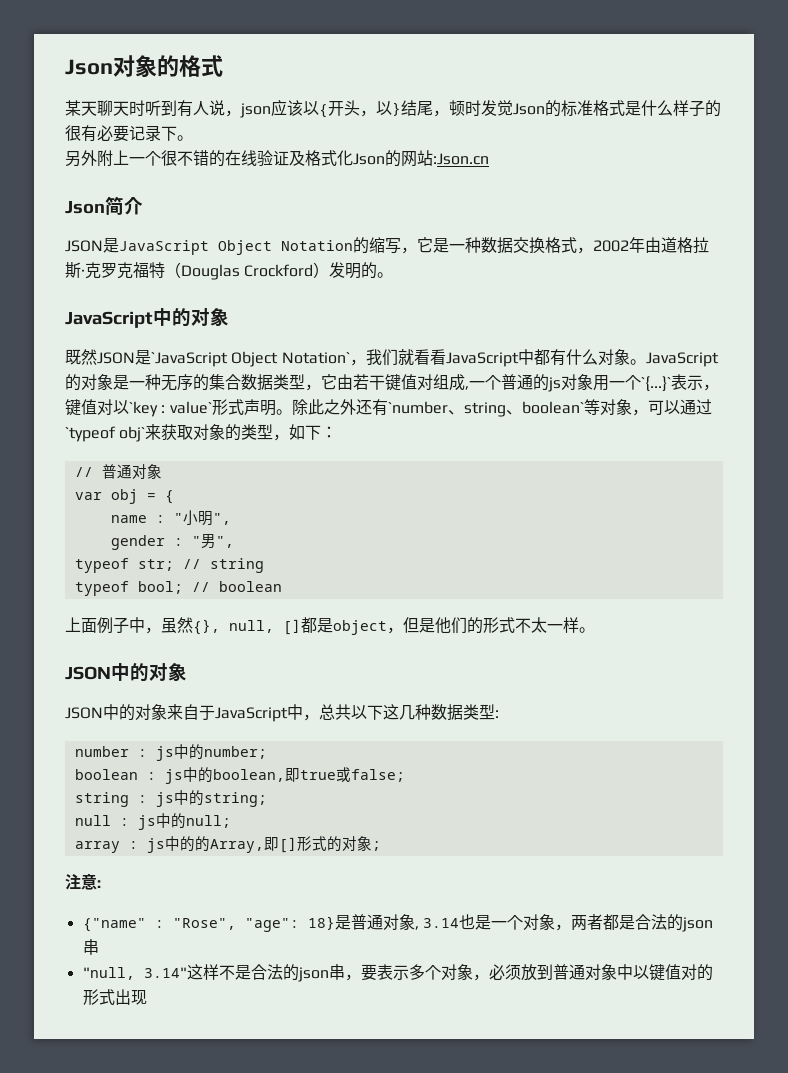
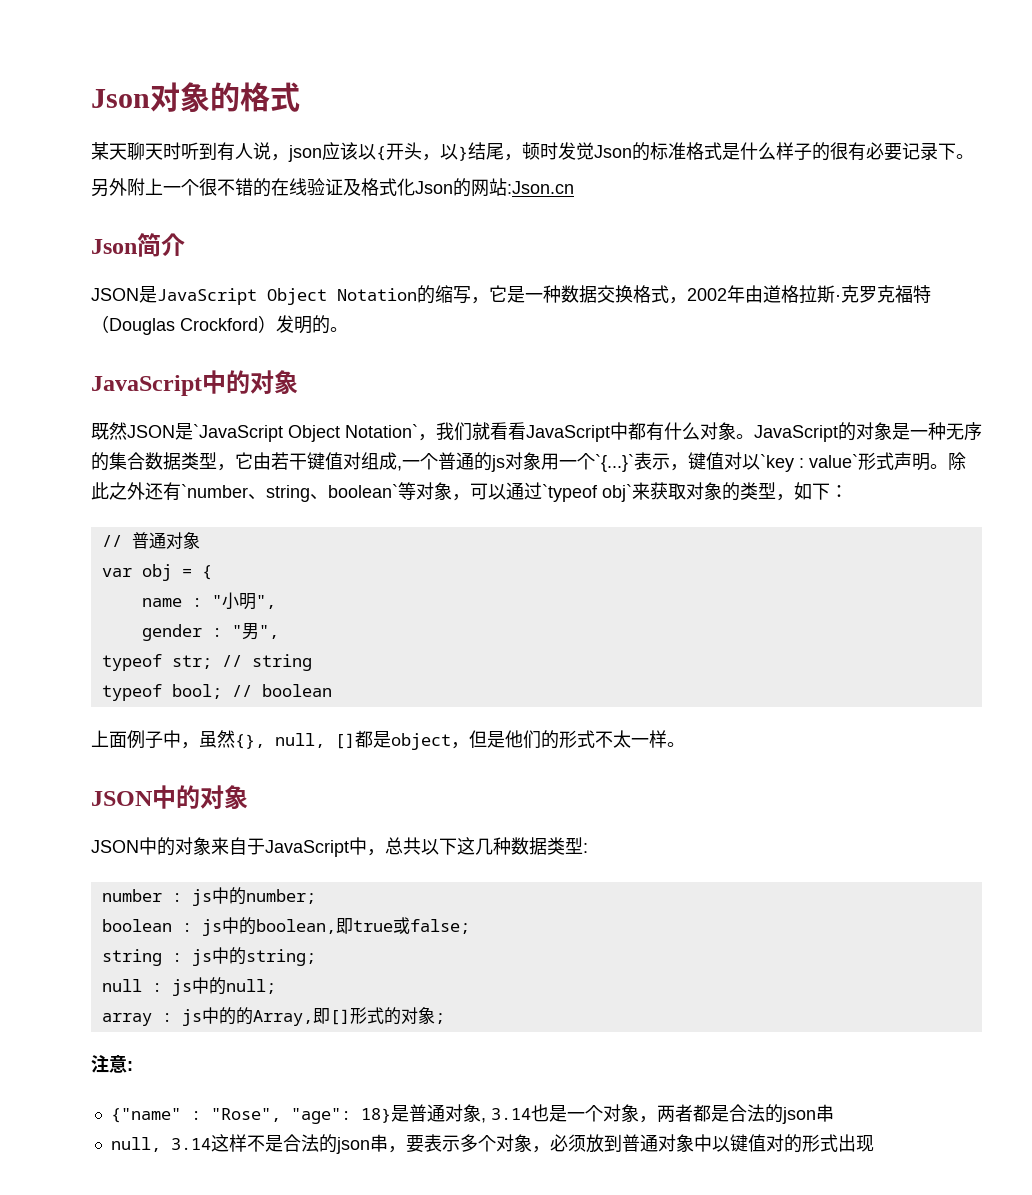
[82,967,187,980] "null, 3.14" -> [110,1137,211,1152] null, 3.14

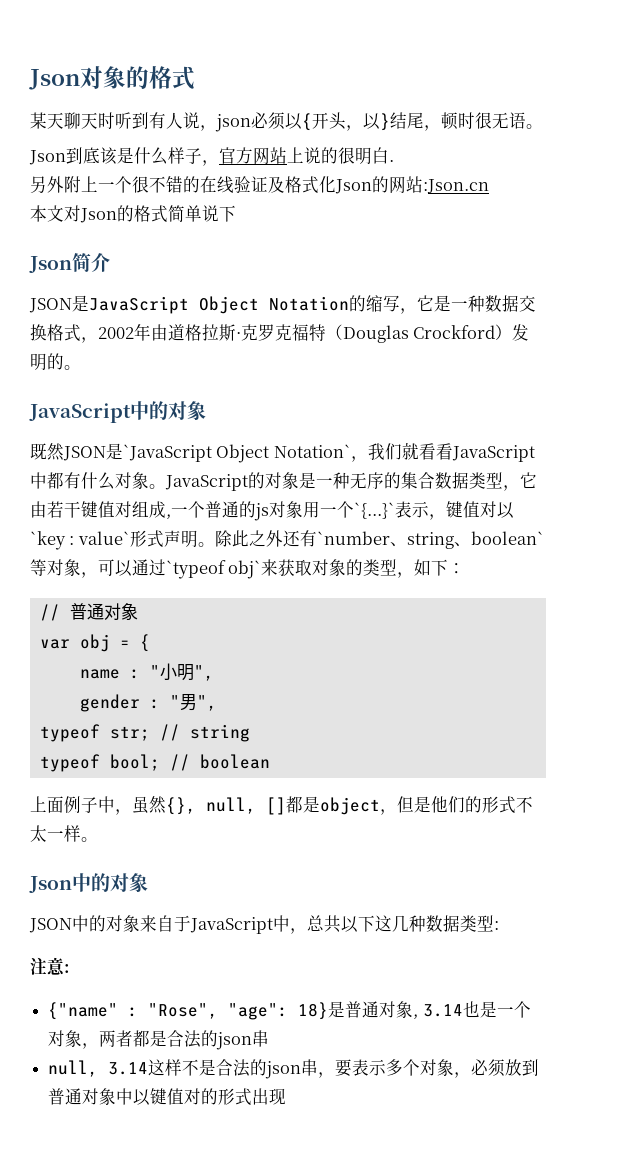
[322,142,358,160] 应该 -> [251,112,285,130] 必须
[558,142,974,161] 发觉Json的标准格式是什么样子的很有必要记录下。 -> [475,112,543,129] [29,147,394,166] 很无语。 // Json到底该是什么样子，官方网站上说的很明白.
(574, 187) none -> [30,205,236,223] // 本文对Json的格式简单说下
[91,791,153,806] JSON -> [29,876,72,893] Json
[101,887,316,906] [101,917,470,936] [101,947,316,966] [101,977,276,996] [101,1007,445,1026] // number : js中的number; // boolean : js中的boolean,即true或false; // string : js中的string; // null : js中的null; // array : js中的的Array,即[]形式的对象; -> (499, 925) none

